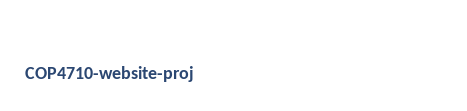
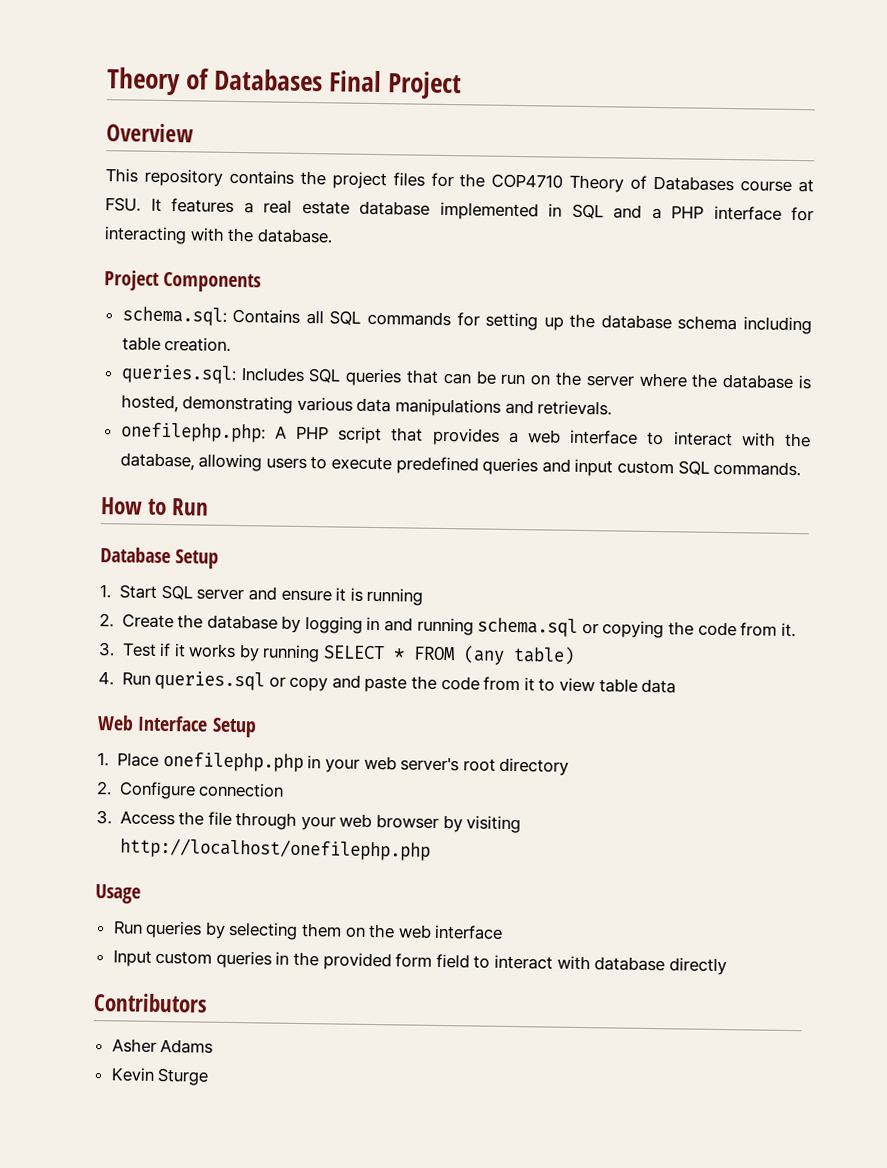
[25,66,194,82] COP4710-website-proj -> [106,67,462,100] [106,123,194,143] [105,168,814,193] [105,197,814,222] [104,226,333,245] [104,270,262,293] [121,306,812,335] [121,336,232,352] [120,364,812,390] [120,394,613,417] [120,422,811,448] [119,452,802,477] [100,497,210,516] [100,547,220,569] [99,584,424,606] [99,613,796,639] [98,642,576,665] [98,670,677,694] [97,715,257,738] [97,751,570,776] [96,781,285,800] [96,810,522,834] [119,837,431,861] [95,884,141,904] [112,920,504,940] [112,949,727,976] [93,993,208,1013] [111,1038,214,1054] [110,1067,210,1086] Theory of Databases Final Project // Overview // This repository contains the project files for the COP4710 Theory of Databases course at FSU. It features a real estate database implemented in SQL and a PHP interface for interacting with the database. // Project Components // schema.sql: Contains all SQL commands for setting up the database schema including table creation. // queries.sql: Includes SQL queries that can be run on the server where the database is hosted, demonstrating various data manipulations and retrievals. // onefilephp.php: A PHP script that provides a web interface to interact with the database, allowing users to execute predefined queries and input custom SQL commands. // How to Run // Database Setup // 1. Start SQL server and ensure it is running // 2. Create the database by logging in and running schema.sql or copying the code from it. // 3. Test if it works by running SELECT * FROM (any table) // 4. Run queries.sql or copy and paste the code from it to view table data // Web Interface Setup // 1. Place onefilephp.php in your web server's root directory // 2. Configure connection // 3. Access the file through your web browser by visiting http://localhost/onefilephp.php // Usage // Run queries by selecting them on the web interface // Input custom queries in the provided form field to interact with database directly // Contributors // Asher Adams // Kevin Sturge

